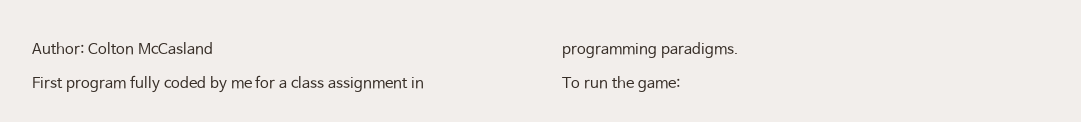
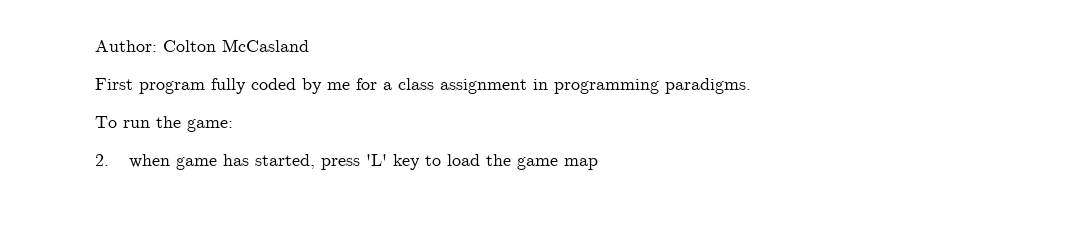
(680, 85) none -> [95,154,598,170] // 2. when game has started, press 'L' key to load the game map

